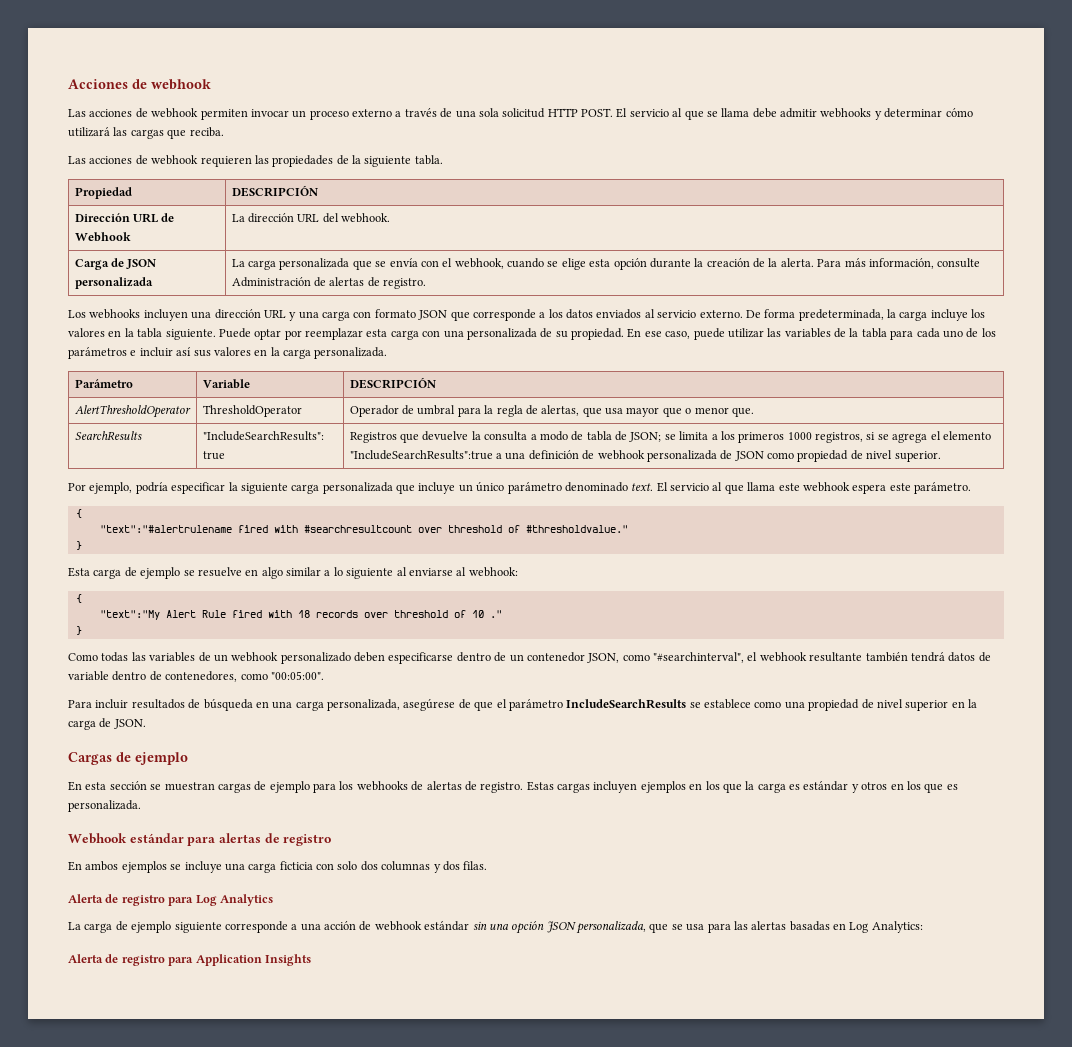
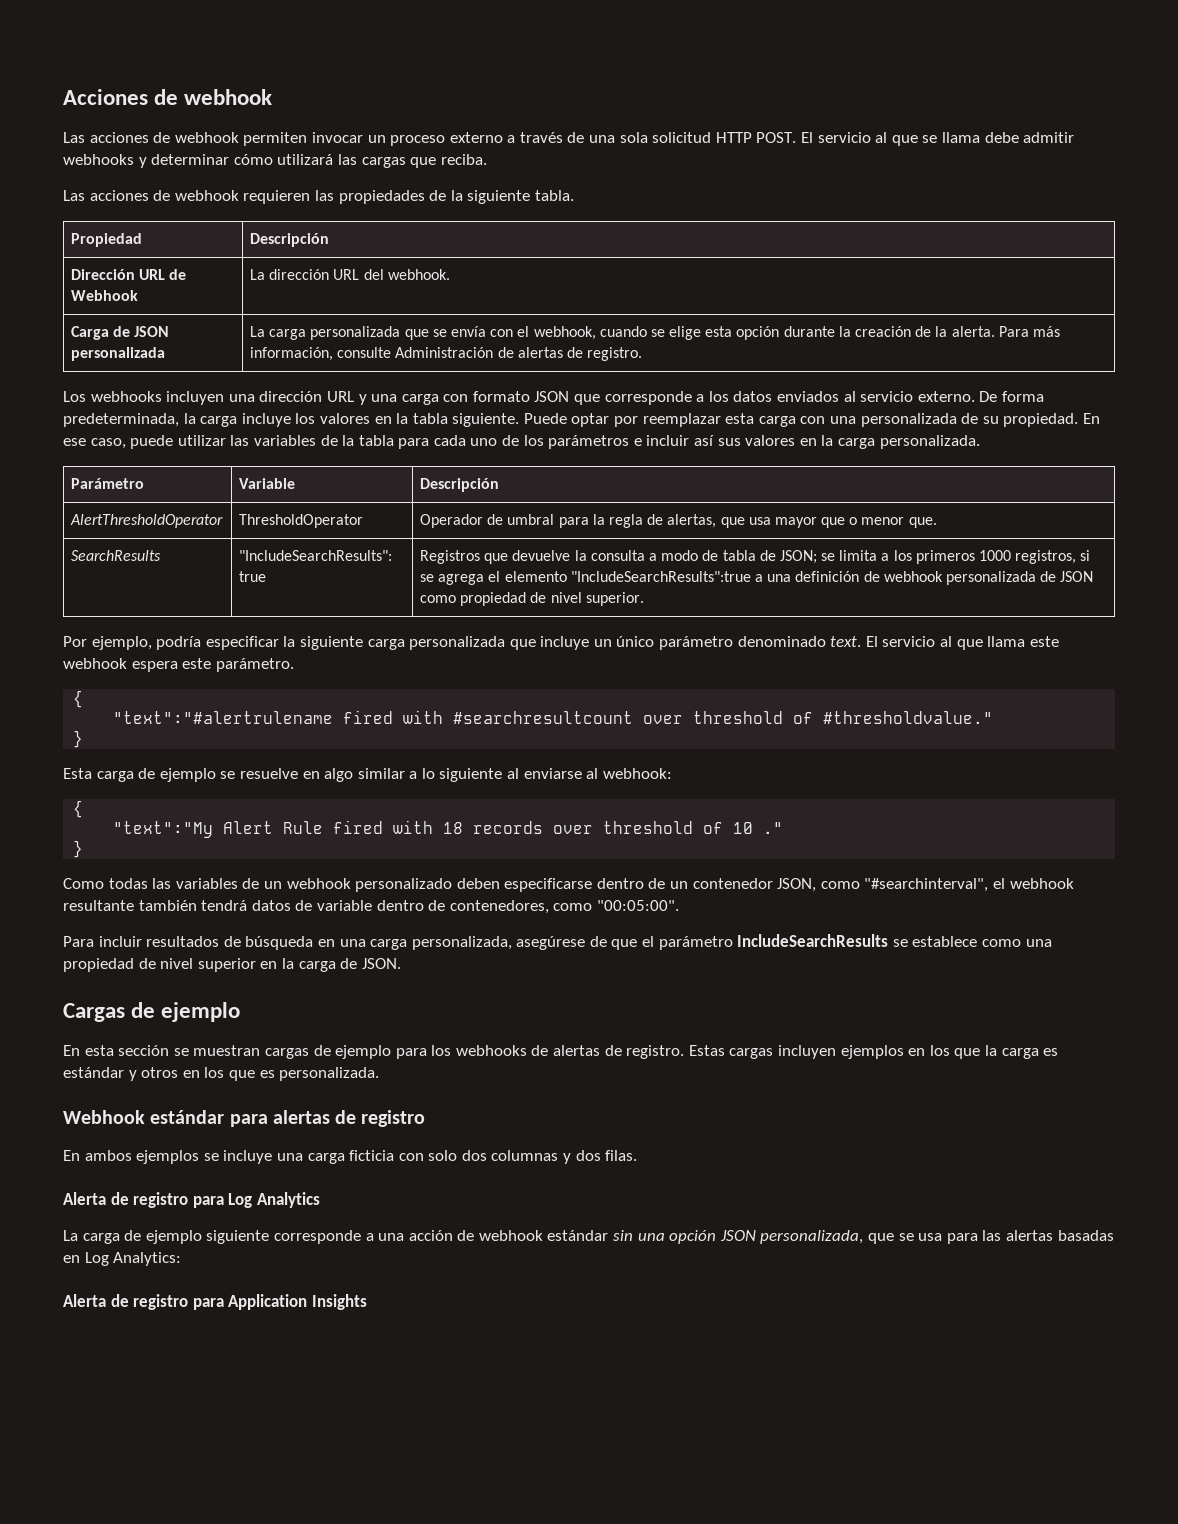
[231,185,318,197] DESCRIPCIÓN -> [250,233,330,247] Descripción
[349,377,436,389] DESCRIPCIÓN -> [420,478,500,492] Descripción

